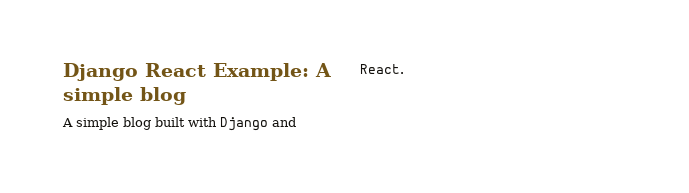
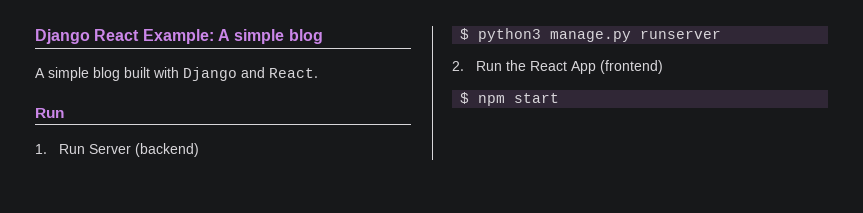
(404, 69) none -> [35,108,64,118] [35,143,200,157] [460,28,722,42] [452,60,664,74] [460,92,560,106] // Run // 1. Run Server (backend) // $ python3 manage.py runserver // 2. Run the React App (frontend) // $ npm start

